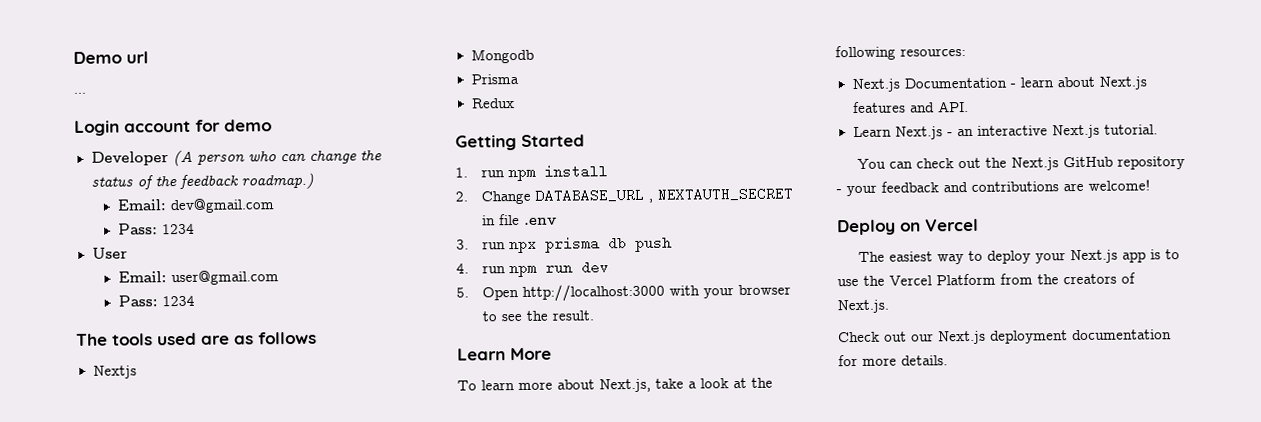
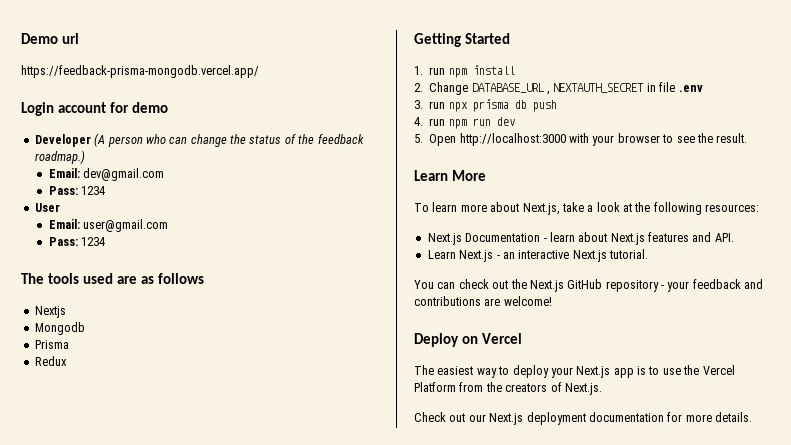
[73,92,86,94] ... -> [21,65,259,78] https://feedback-prisma-mongodb.vercel.app/

